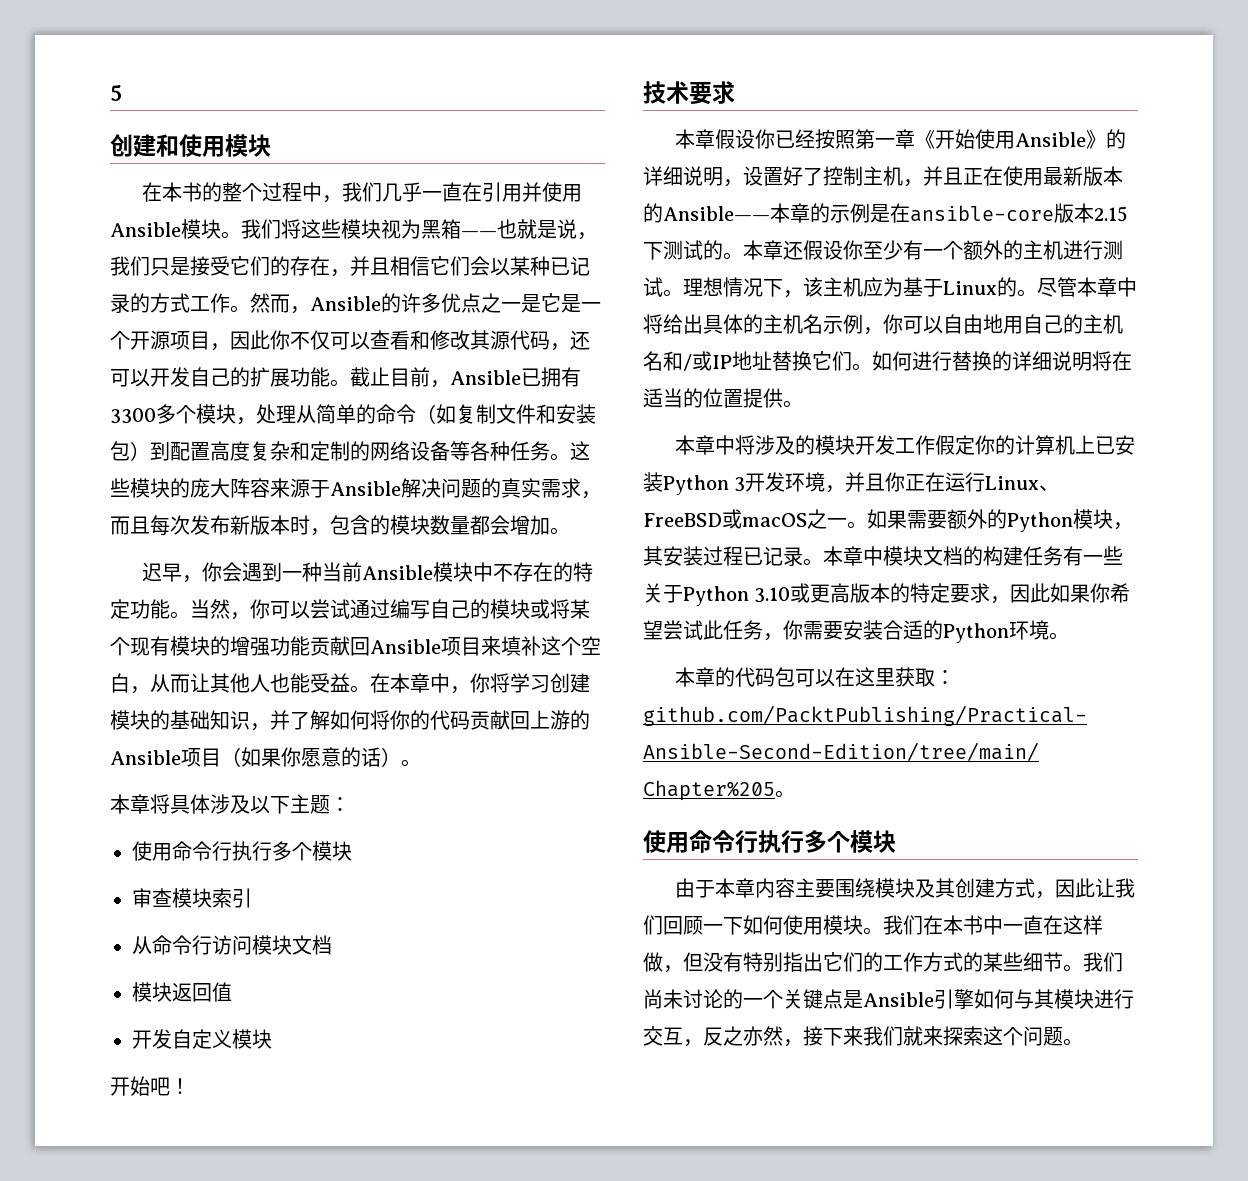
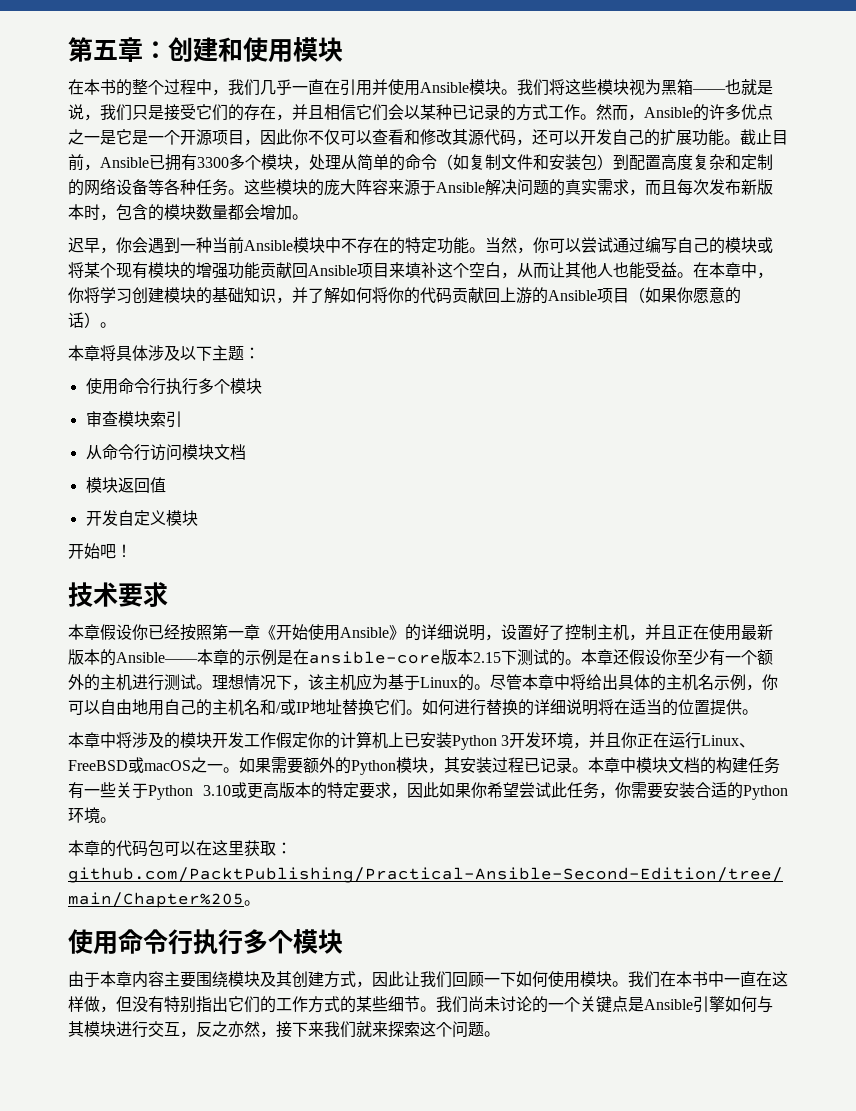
[110,85,122,101] 5 // -> [68,37,168,62] 第五章：

